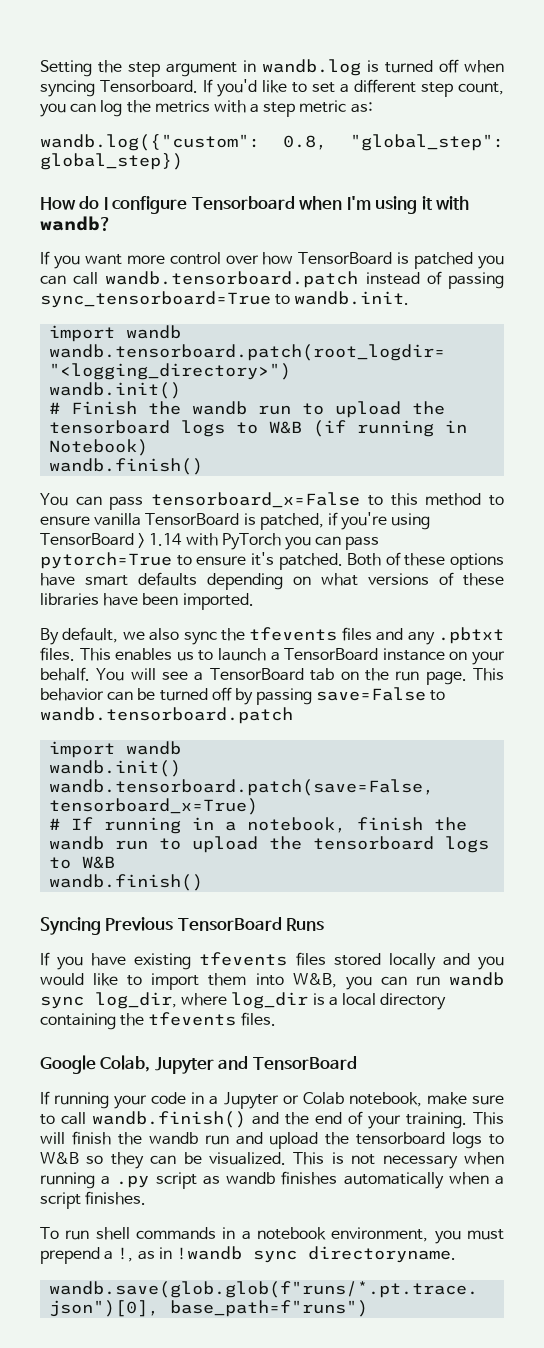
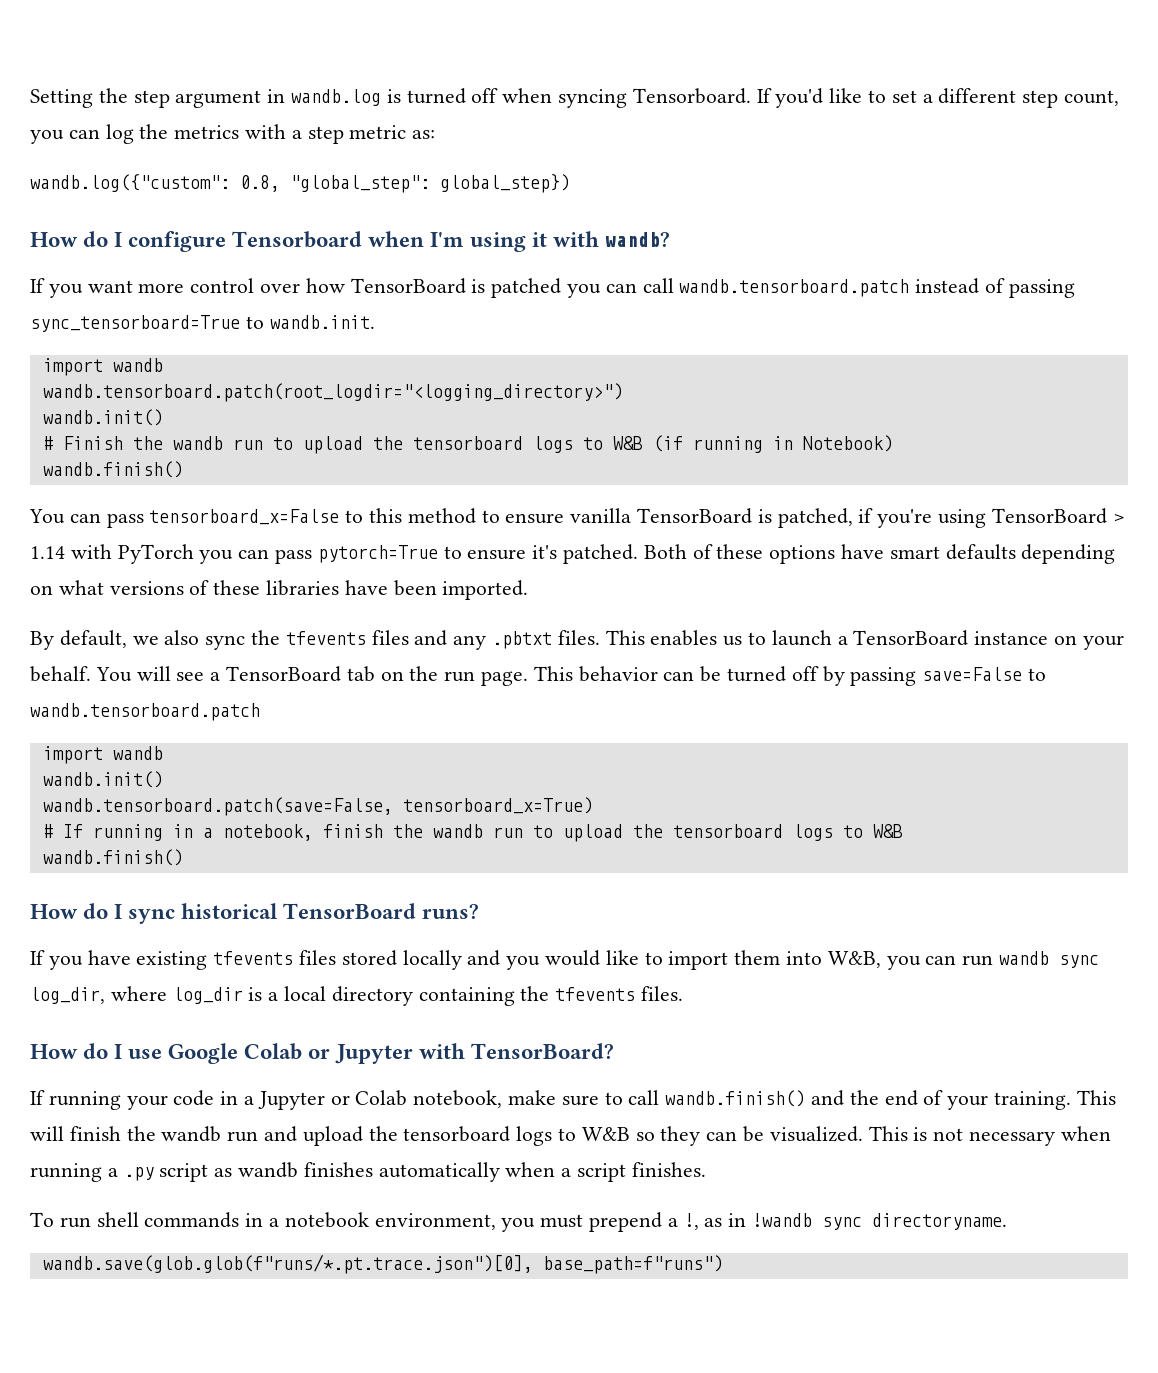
[40,917,325,935] Syncing Previous TensorBoard Runs -> [30,903,480,924] How do I sync historical TensorBoard runs?
[40,1055,357,1074] Google Colab, Jupyter and TensorBoard -> [30,1043,614,1064] How do I use Google Colab or Jupyter with TensorBoard?

